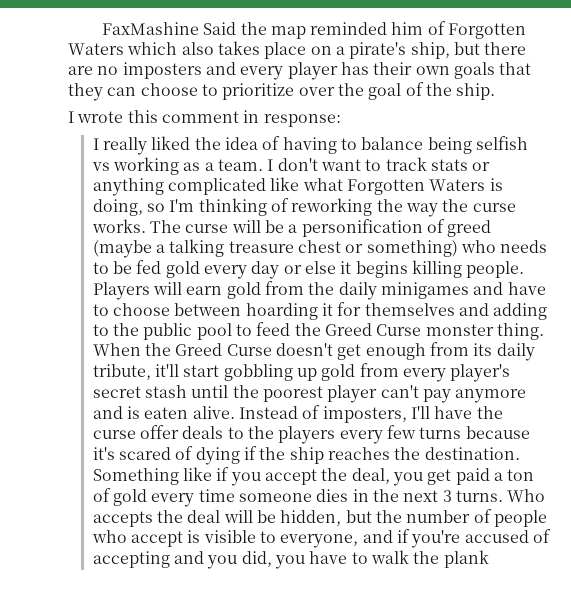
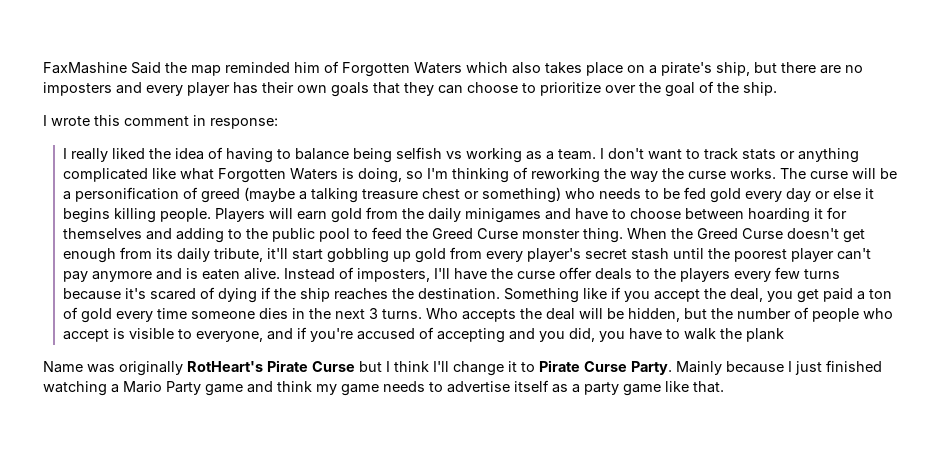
(489, 559) none -> [43,360,882,376] [43,380,724,396] // Name was originally RotHeart's Pirate Curse but I think I'll change it to Pirate Curse Party. Mainly because I just finished watching a Mario Party game and think my game needs to advertise itself as a party game like that.

